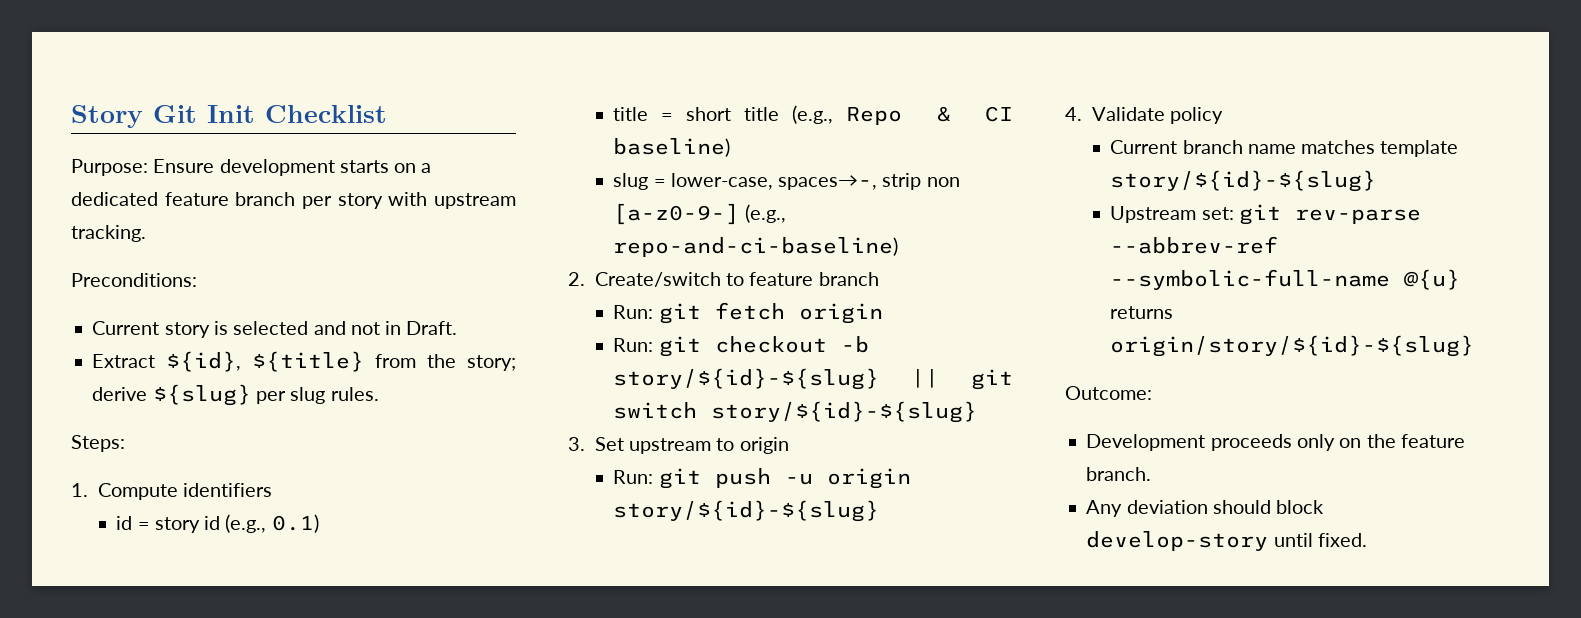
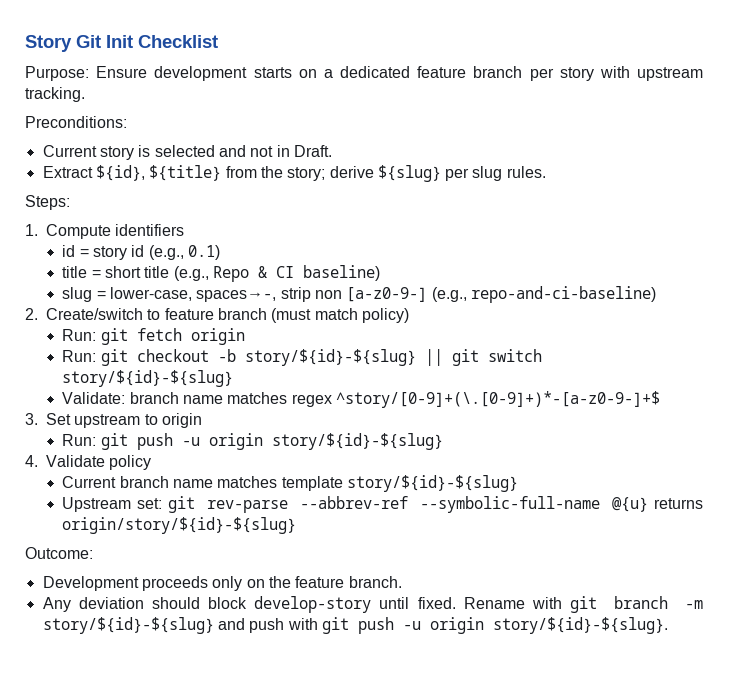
(879, 279) none -> [271,308,409,323] (must match policy)
(978, 412) none -> [62,391,660,408] // Validate: branch name matches regex ^story/[0-9]+(\.[0-9]+)*-[a-z0-9-]+$
(1367, 540) none -> [463,596,703,613] [42,617,668,634] Rename with git branch -m story/${id}-${slug} and push with git push -u origin story/${id}-${slug}.

